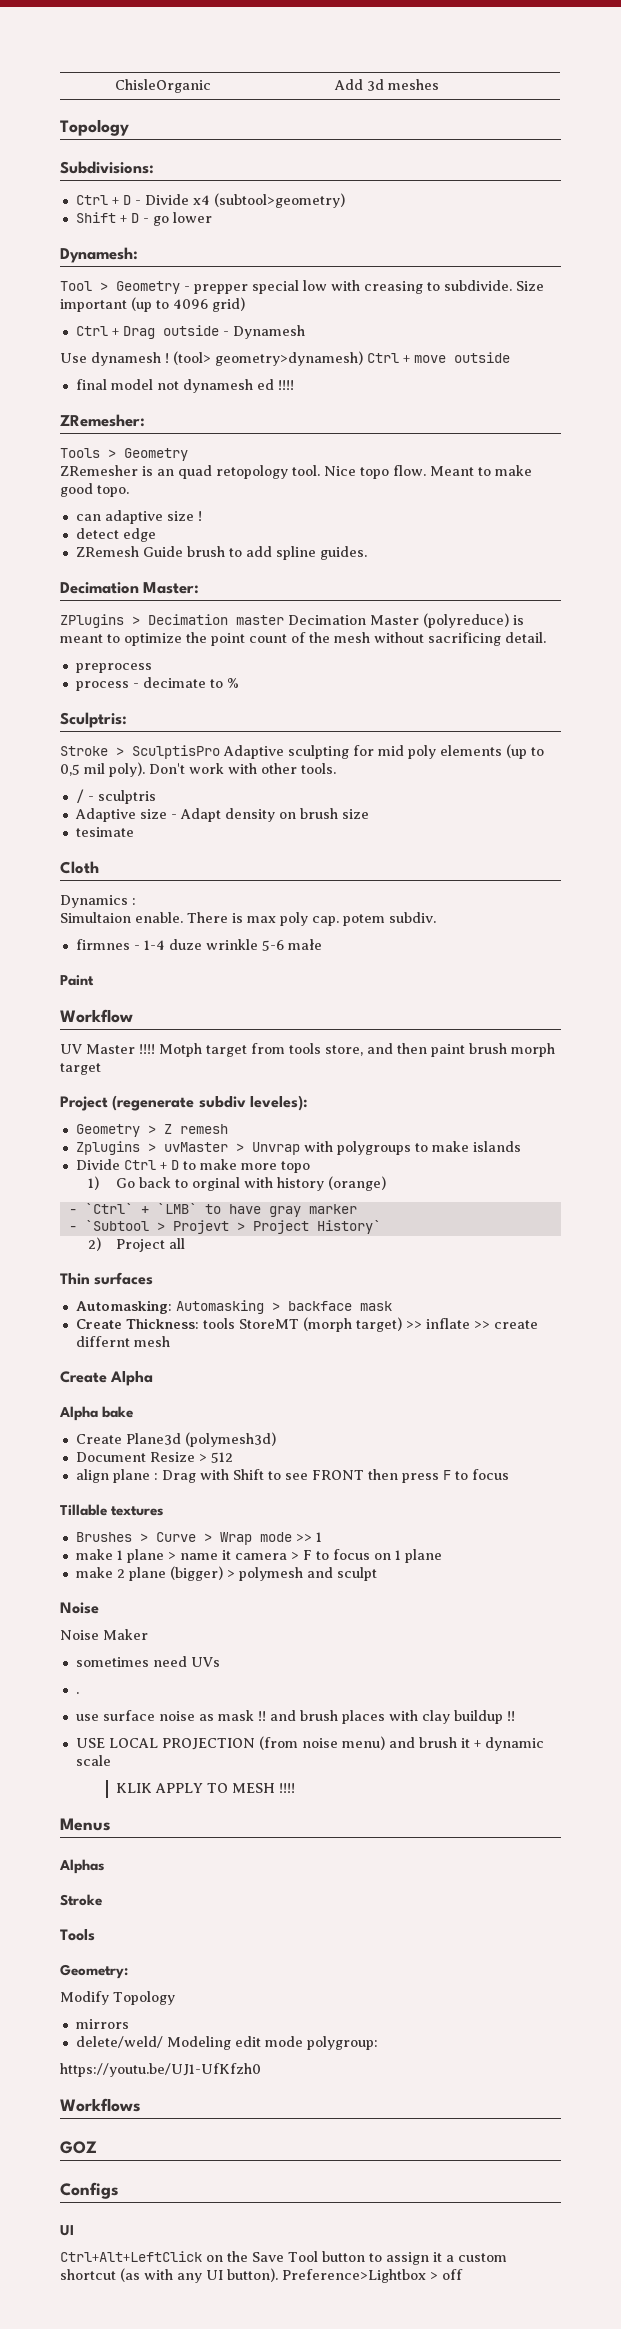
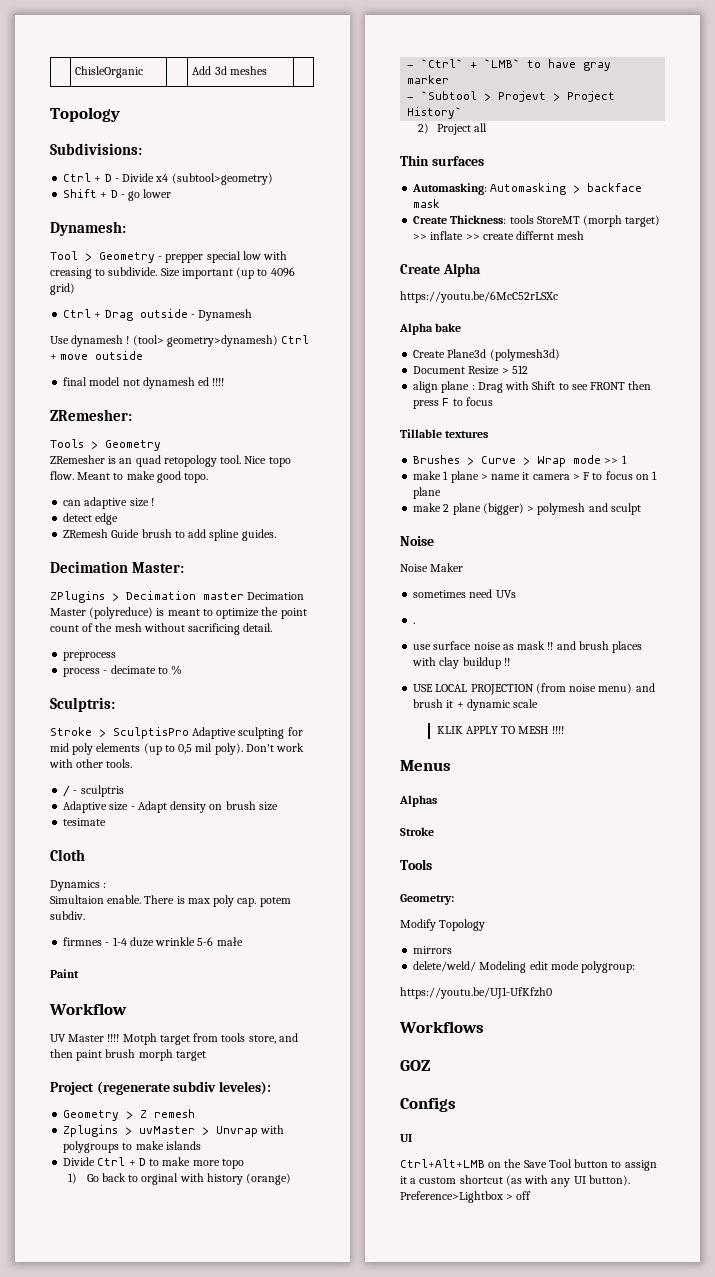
(154, 1378) none -> [400,291,558,303] // https://youtu.be/6McC52rLSXc
[60,2251,202,2262] Ctrl+Alt+LeftClick -> [400,1159,485,1168] Ctrl+Alt+LMB

